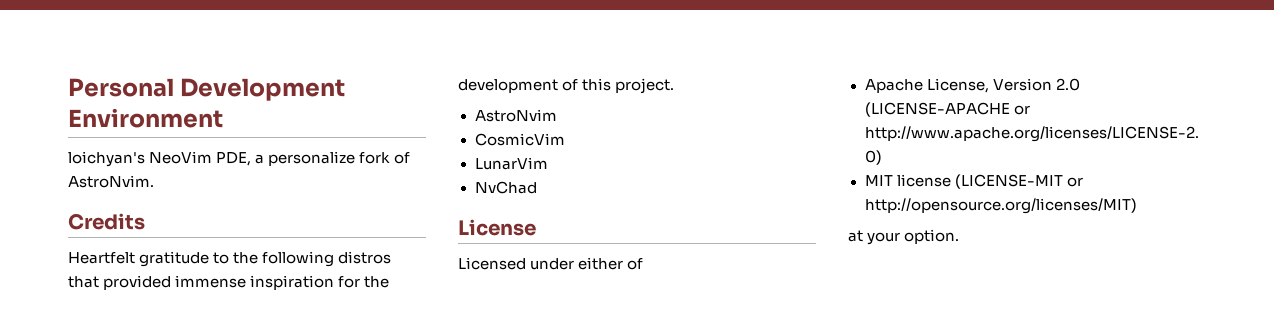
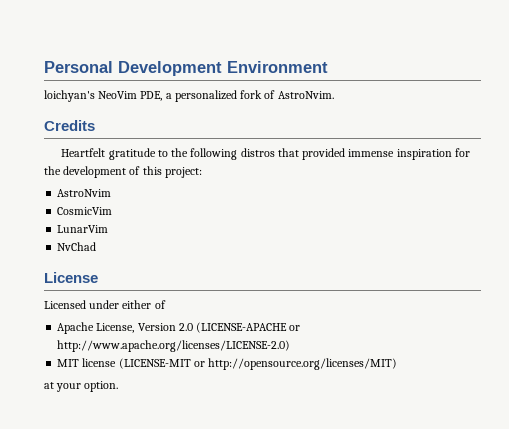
[268,151,356,166] personalize -> [174,90,237,102] personalized
[615,78,675,94] project. -> [164,167,202,178] project:

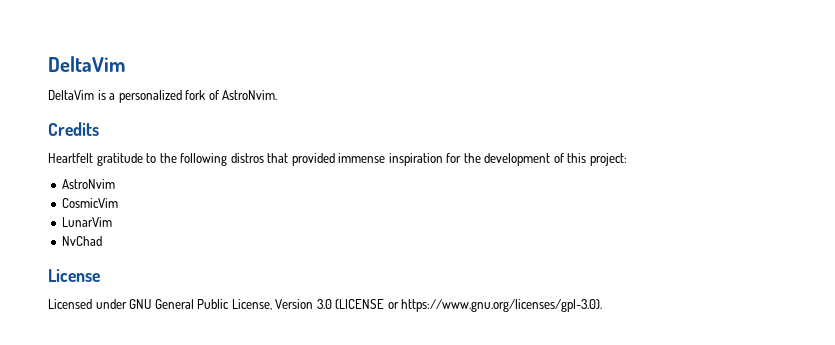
[44,61,328,76] [44,90,163,102] Personal Development Environment // loichyan's NeoVim PDE, -> [48,56,125,72] [48,90,106,100] DeltaVim // DeltaVim is
[122,300,166,309] [57,322,301,334] [57,340,291,352] [57,358,398,370] [44,381,119,392] either of // Apache License, Version 2.0 (LICENSE-APACHE or http://www.apache.org/licenses/LICENSE-2.0) // MIT license (LICENSE-MIT or http://opensource.org/licenses/MIT) // at your option. -> [129,299,603,312] GNU General Public License, Version 3.0 (LICENSE or https://www.gnu.org/licenses/gpl-3.0).

